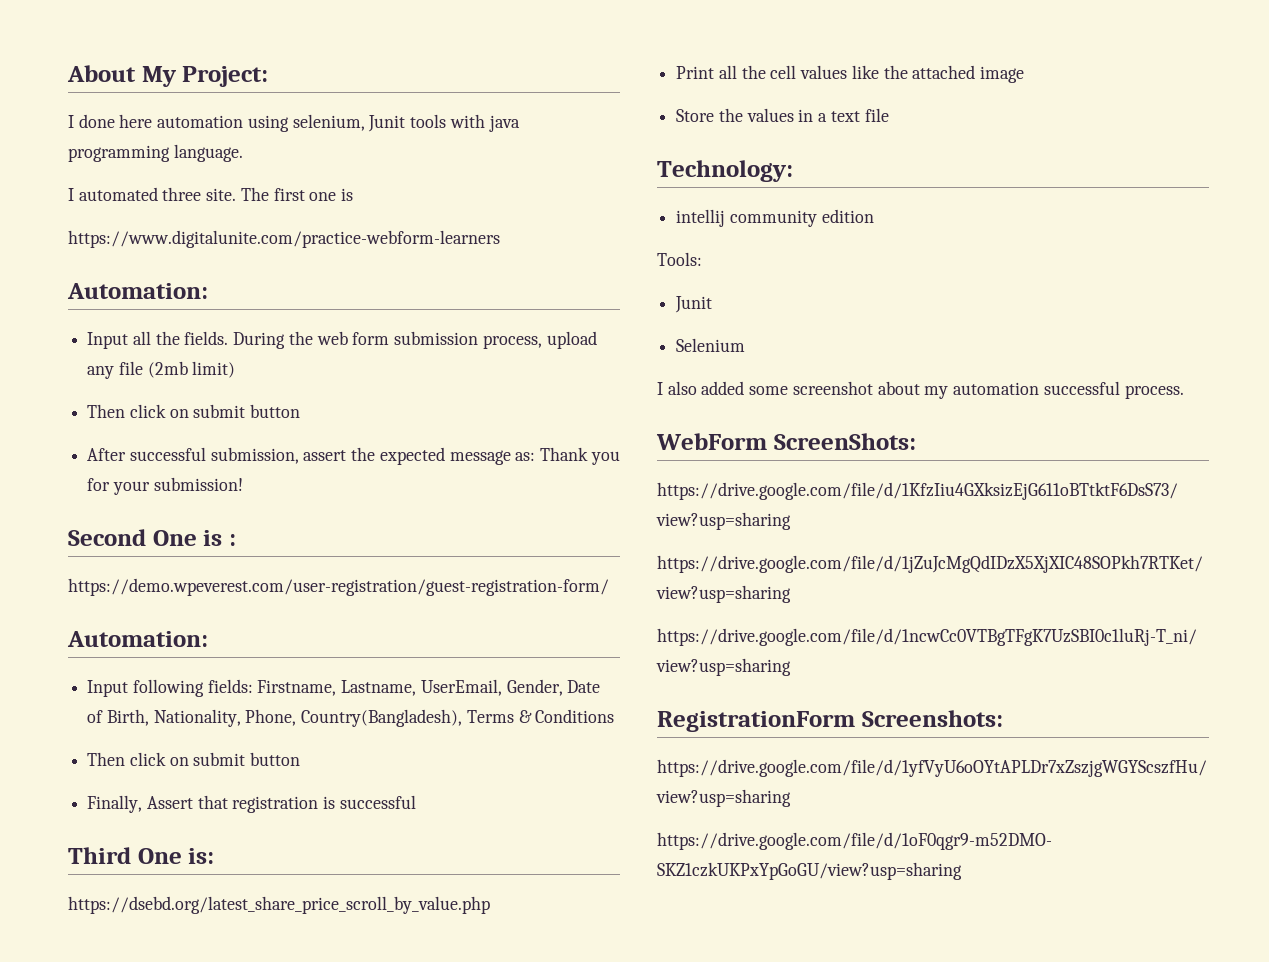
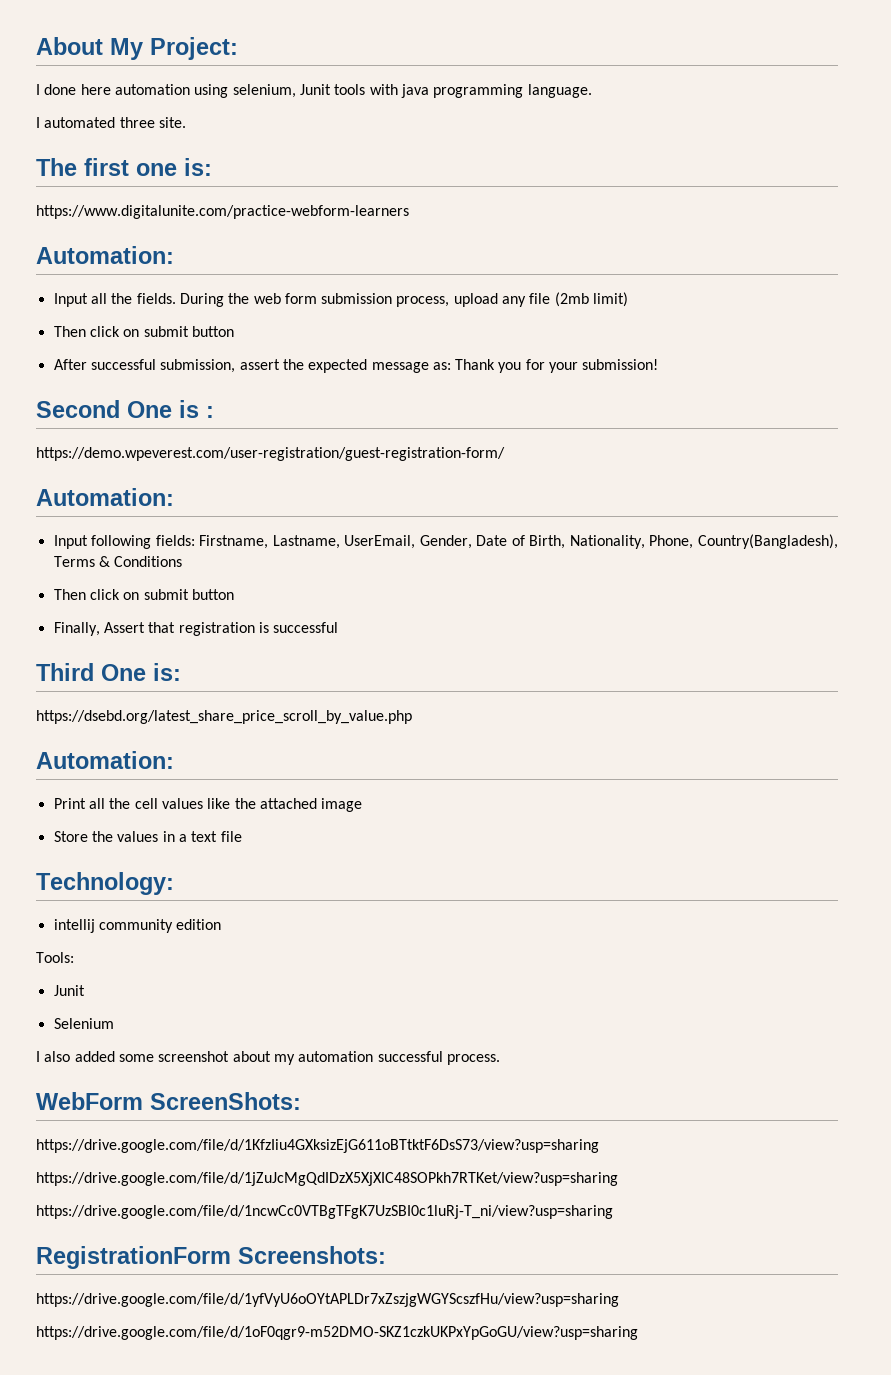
(237, 194) none -> (186, 122) //
[341,188,354,201] is -> [184,158,212,176] is:
(490, 905) none -> [36,751,174,769] // Automation:

